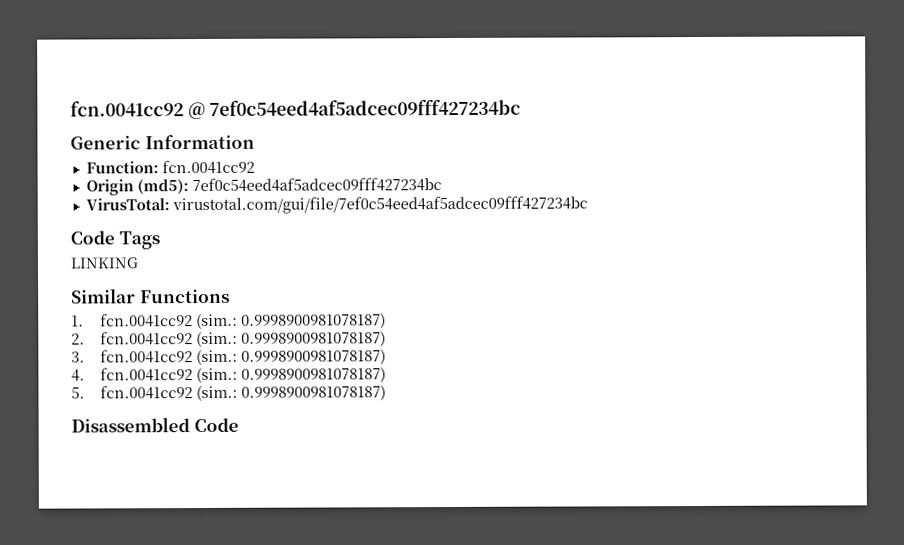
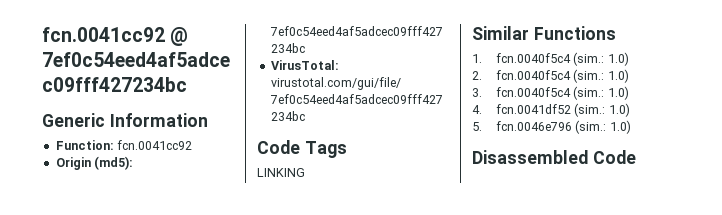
[99,313,386,330] [71,331,386,348] [71,349,386,366] [71,367,386,384] [71,385,386,402] fcn.0041cc92 (sim.: 0.9998900981078187) // 2. fcn.0041cc92 (sim.: 0.9998900981078187) // 3. fcn.0041cc92 (sim.: 0.9998900981078187) // 4. fcn.0041cc92 (sim.: 0.9998900981078187) // 5. fcn.0041cc92 (sim.: 0.9998900981078187) -> [495,52,629,66] [472,69,629,83] [472,86,629,100] [472,103,630,117] [472,120,631,134] fcn.0040f5c4 (sim.: 1.0) // 2. fcn.0040f5c4 (sim.: 1.0) // 3. fcn.0040f5c4 (sim.: 1.0) // 4. fcn.0041df52 (sim.: 1.0) // 5. fcn.0046e796 (sim.: 1.0)

